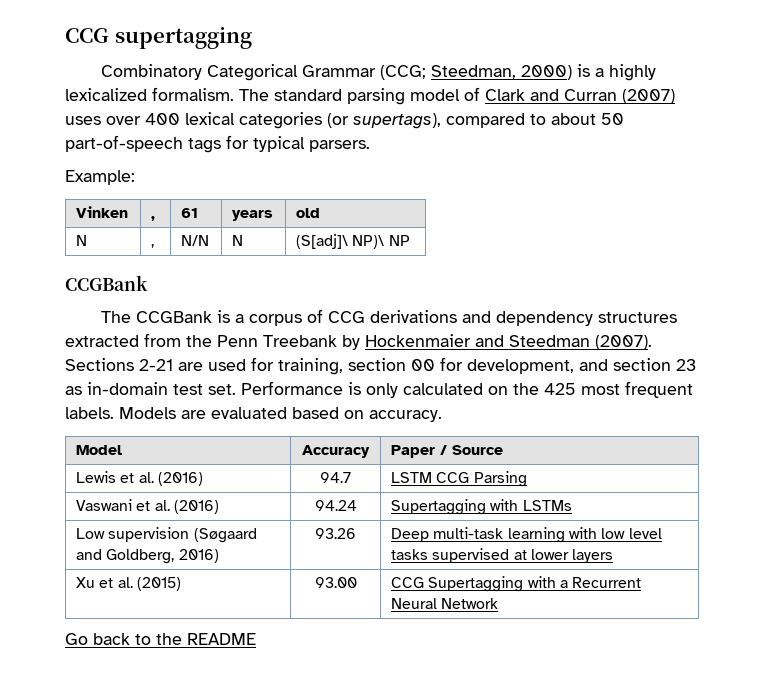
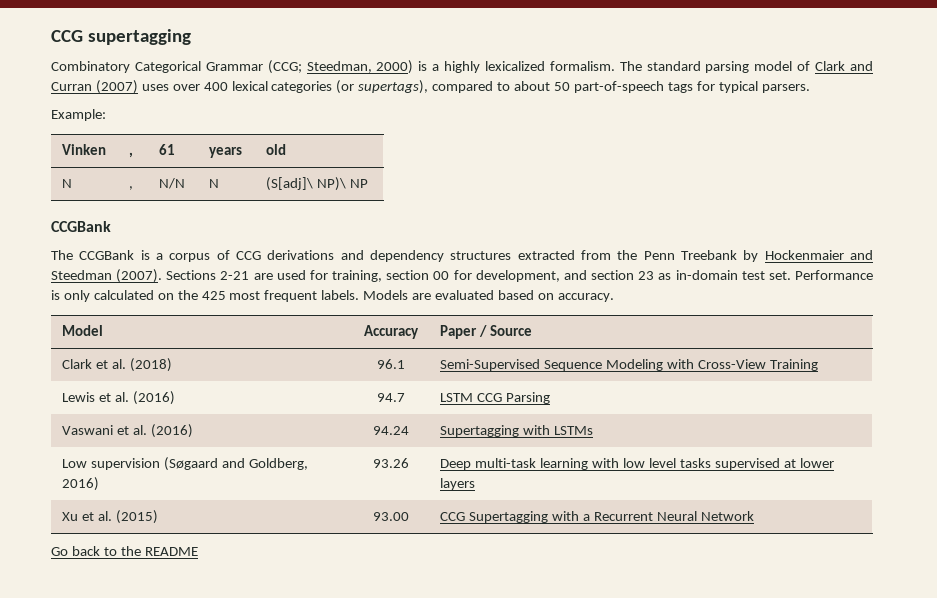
(504, 450) none -> [62,358,173,372] [376,359,405,369] [440,359,818,371] // Clark et al. (2018) | 96.1 | Semi-Supervised Sequence Modeling with Cross-View Training

